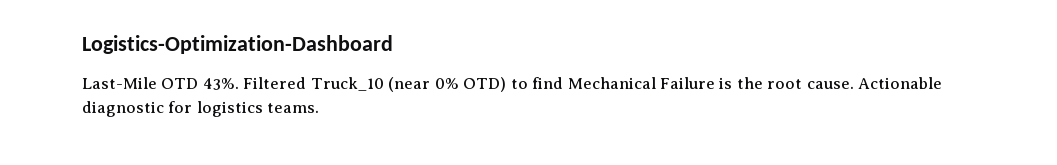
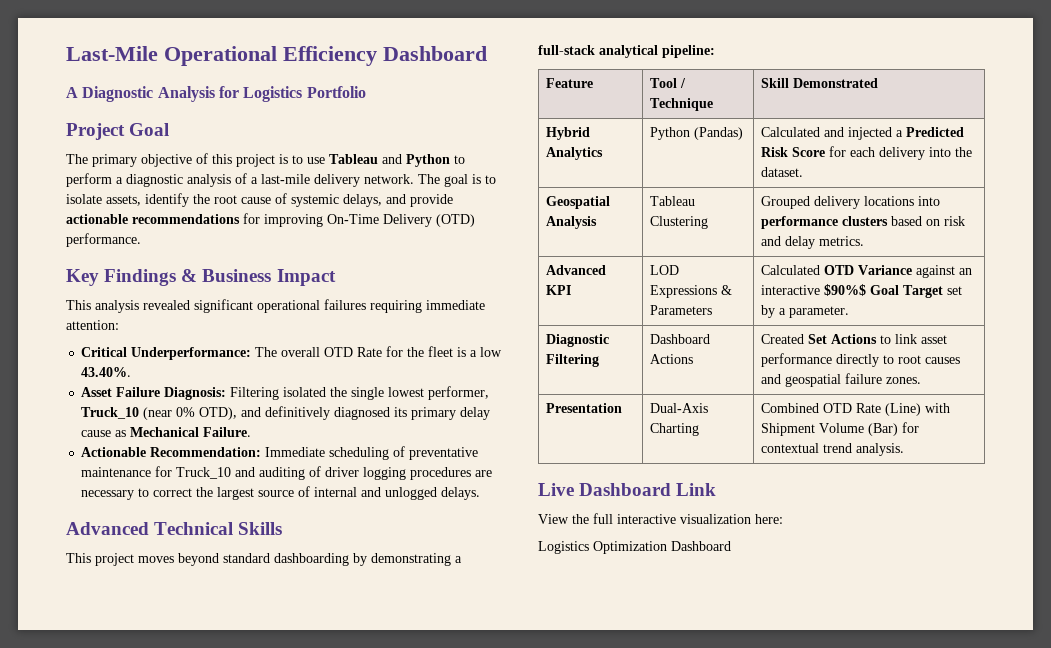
[82,35,393,54] [82,77,943,92] [82,101,320,117] Logistics-Optimization-Dashboard // Last-Mile OTD 43%. Filtered Truck_10 (near 0% OTD) to find Mechanical Failure is the root cause. Actionable diagnostic for logistics teams. -> [66,46,487,66] [66,86,366,102] [66,123,170,140] [66,153,465,167] [66,173,496,187] [66,193,453,207] [66,213,475,227] [66,233,141,247] [66,269,336,286] [66,299,485,313] [66,320,119,330] [81,346,503,360] [81,367,132,377] [81,386,490,400] [81,406,491,420] [81,427,252,437] [81,446,479,460] [81,466,493,480] [81,486,481,500] [66,522,283,535] [66,553,462,566] [538,45,715,58] [546,78,594,88] [650,78,687,88] [650,98,714,111] [761,78,879,88] [546,127,591,140] [546,147,604,160] [650,127,744,140] [761,127,965,140] [761,146,973,160] [761,167,804,177] [546,196,611,209] [546,216,598,229] [650,196,696,206] [650,216,709,229] [761,196,941,209] [761,216,966,229] [761,236,865,249] [546,265,607,275] [546,285,572,295] [650,265,680,275] [650,285,733,298] [650,305,713,315] [761,265,973,278] [761,284,963,298] [761,305,850,318] [546,334,610,347] [546,354,600,367] [650,334,711,344] [650,354,694,364] [761,334,948,344] [761,353,961,367] [761,373,922,387] [546,403,623,413] [650,403,709,413] [650,423,700,436] [761,403,951,416] [761,422,920,436] [761,443,905,456] [538,483,717,496] [538,513,783,524] [538,541,731,554] Last-Mile Operational Efficiency Dashboard // A Diagnostic Analysis for Logistics Portfolio // Project Goal // The primary objective of this project is to use Tableau and Python to perform a diagnostic analysis of a last-mile delivery network. The goal is to isolate assets, identify the root cause of systemic delays, and provide actionable recommendations for improving On-Time Delivery (OTD) performance. // Key Findings & Business Impact // This analysis revealed significant operational failures requiring immediate attention: // Critical Underperformance: The overall OTD Rate for the fleet is a low 43.40%. // Asset Failure Diagnosis: Filtering isolated the single lowest performer, Truck_10 (near 0% OTD), and definitively diagnosed its primary delay cause as Mechanical Failure. // Actionable Recommendation: Immediate scheduling of preventative maintenance for Truck_10 and auditing of driver logging procedures are necessary to correct the largest source of internal and unlogged delays. // Advanced Technical Skills // This project moves beyond standard dashboarding by demonstrating a full-stack analytical pipeline: // Feature | Tool / Technique | Skill Demonstrated // Hybrid Analytics | Python (Pandas) | Calculated and injected a Predicted Risk Score for each delivery into the dataset. // Geospatial Analysis | Tableau Clustering | Grouped delivery locations into performance clusters based on risk and delay metrics. // Advanced KPI | LOD Expressions & Parameters | Calculated OTD Variance against an interactive $90%$ Goal Target set by a parameter. // Diagnostic Filtering | Dashboard Actions | Created Set Actions to link asset performance directly to root causes and geospatial failure zones. // Presentation | Dual-Axis Charting | Combined OTD Rate (Line) with Shipment Volume (Bar) for contextual trend analysis. // Live Dashboard Link // View the full interactive visualization here: // Logistics Optimization Dashboard

